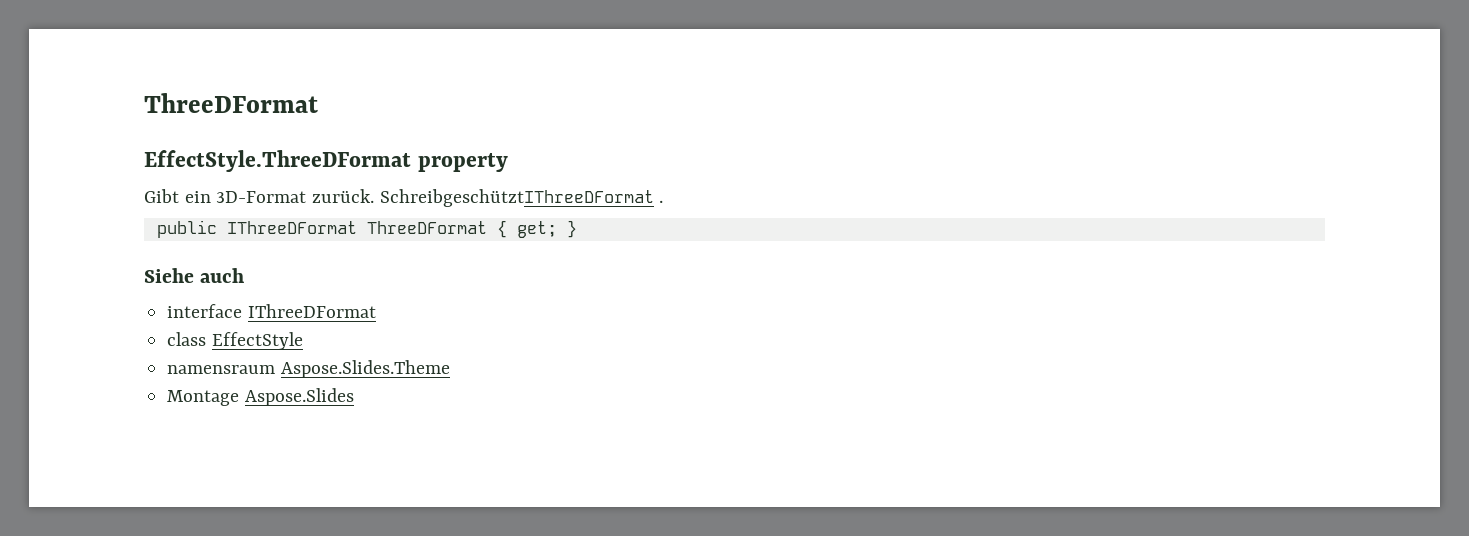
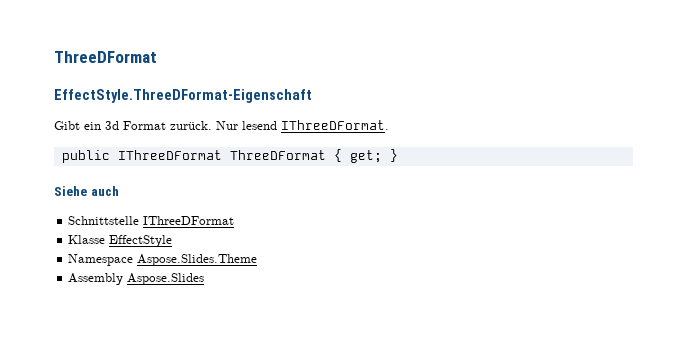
[144,150,508,172] EffectStyle.ThreeDFormat property -> [54,89,312,103] EffectStyle.ThreeDFormat-Eigenschaft
[216,189,664,207] 3D-Format zurück. SchreibgeschütztIThreeDFormat . -> [105,120,389,130] 3d Format zurück. Nur lesend IThreeDFormat.
[167,304,243,318] interface -> [68,216,140,225] Schnittstelle
[167,332,207,346] class -> [68,235,106,244] Klasse
[167,365,276,374] namensraum -> [68,254,134,266] Namespace
[167,390,240,406] Montage -> [68,273,124,285] Assembly

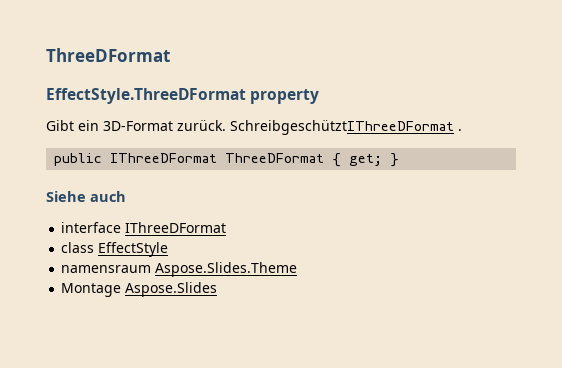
[54,89,312,103] EffectStyle.ThreeDFormat-Eigenschaft -> [46,88,320,104] EffectStyle.ThreeDFormat property
[105,120,389,130] 3d Format zurück. Nur lesend IThreeDFormat. -> [103,120,462,135] 3D-Format zurück. SchreibgeschütztIThreeDFormat .
[68,216,140,225] Schnittstelle -> [61,222,122,233] interface
[68,235,106,244] Klasse -> [61,242,95,253] class
[68,254,134,266] Namespace -> [61,265,152,273] namensraum
[68,273,124,285] Assembly -> [61,283,122,297] Montage

